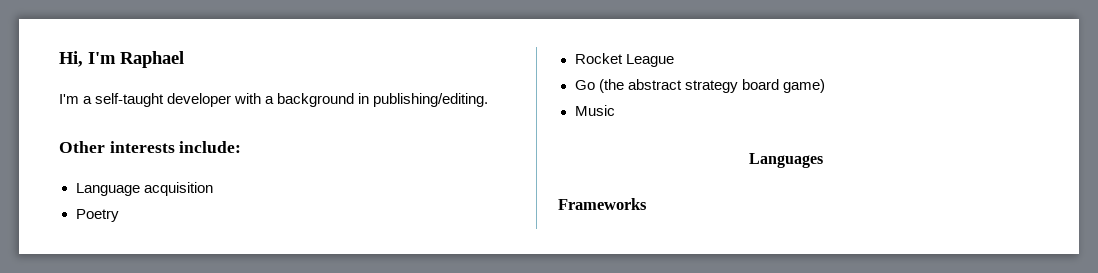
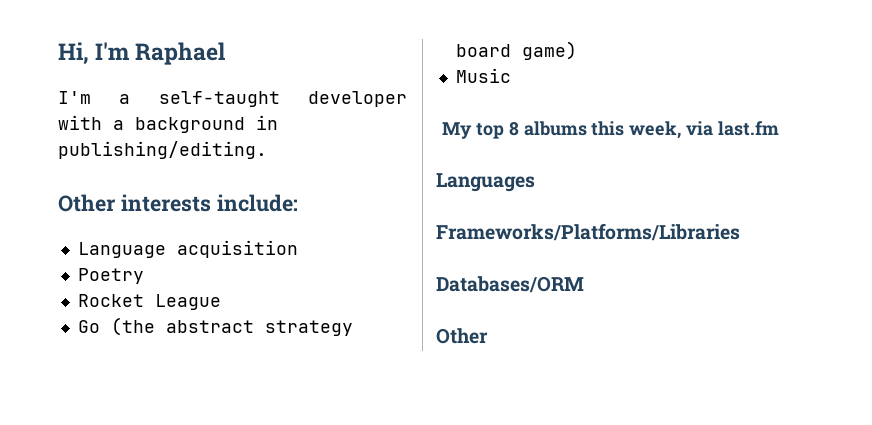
[748,153,823,168] [558,198,647,210] Languages // Frameworks -> [441,121,780,139] [436,173,535,192] [436,223,740,241] [436,276,584,293] [436,328,488,344] My top 8 albums this week, via last.fm // Languages // Frameworks/Platforms/Libraries // Databases/ORM // Other

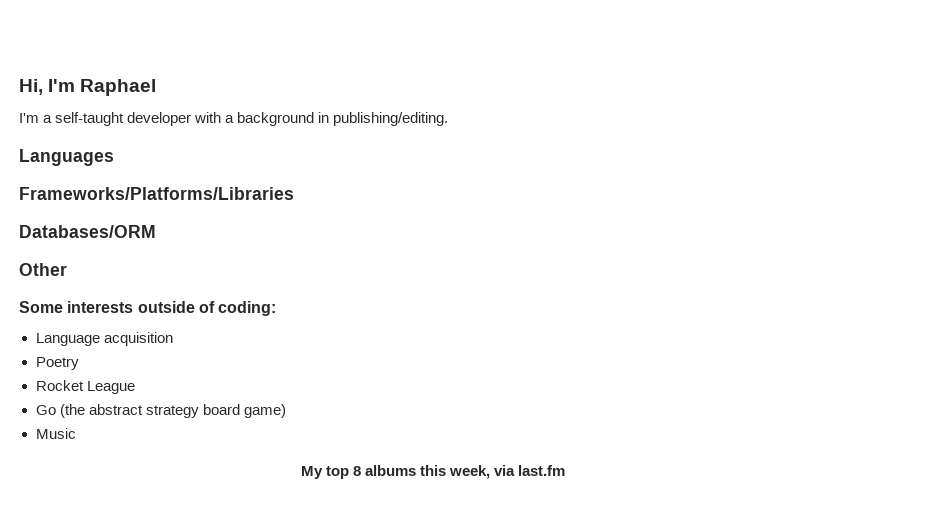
[58,194,298,212] Other interests include: -> [19,149,114,166] [19,187,294,200] [19,225,156,238] [19,263,67,276] [19,301,277,316] Languages // Frameworks/Platforms/Libraries // Databases/ORM // Other // Some interests outside of coding:
[436,173,535,192] [436,223,740,241] [436,276,584,293] [436,328,488,344] // Languages // Frameworks/Platforms/Libraries // Databases/ORM // Other -> (566, 470) none

